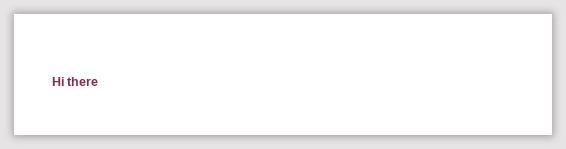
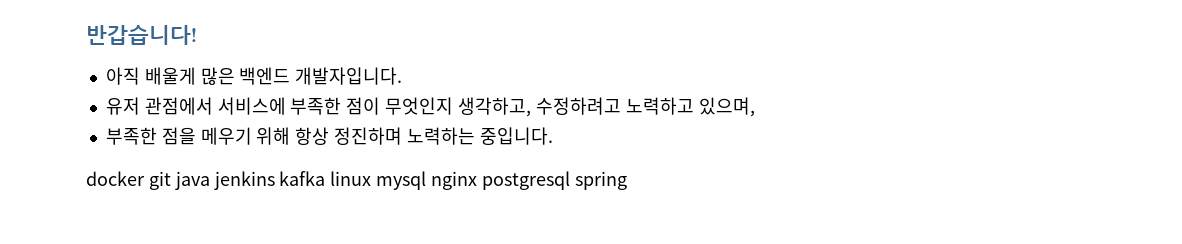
[52,77,99,86] Hi there -> [86,25,197,45] [105,67,403,85] [105,97,755,117] [105,127,553,145] [86,171,627,190] 반갑습니다! // 아직 배울게 많은 백엔드 개발자입니다. // 유저 관점에서 서비스에 부족한 점이 무엇인지 생각하고, 수정하려고 노력하고 있으며, // 부족한 점을 메우기 위해 항상 정진하며 노력하는 중입니다. // docker git java jenkins kafka linux mysql nginx postgresql spring

